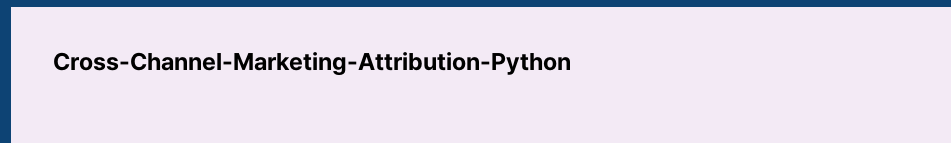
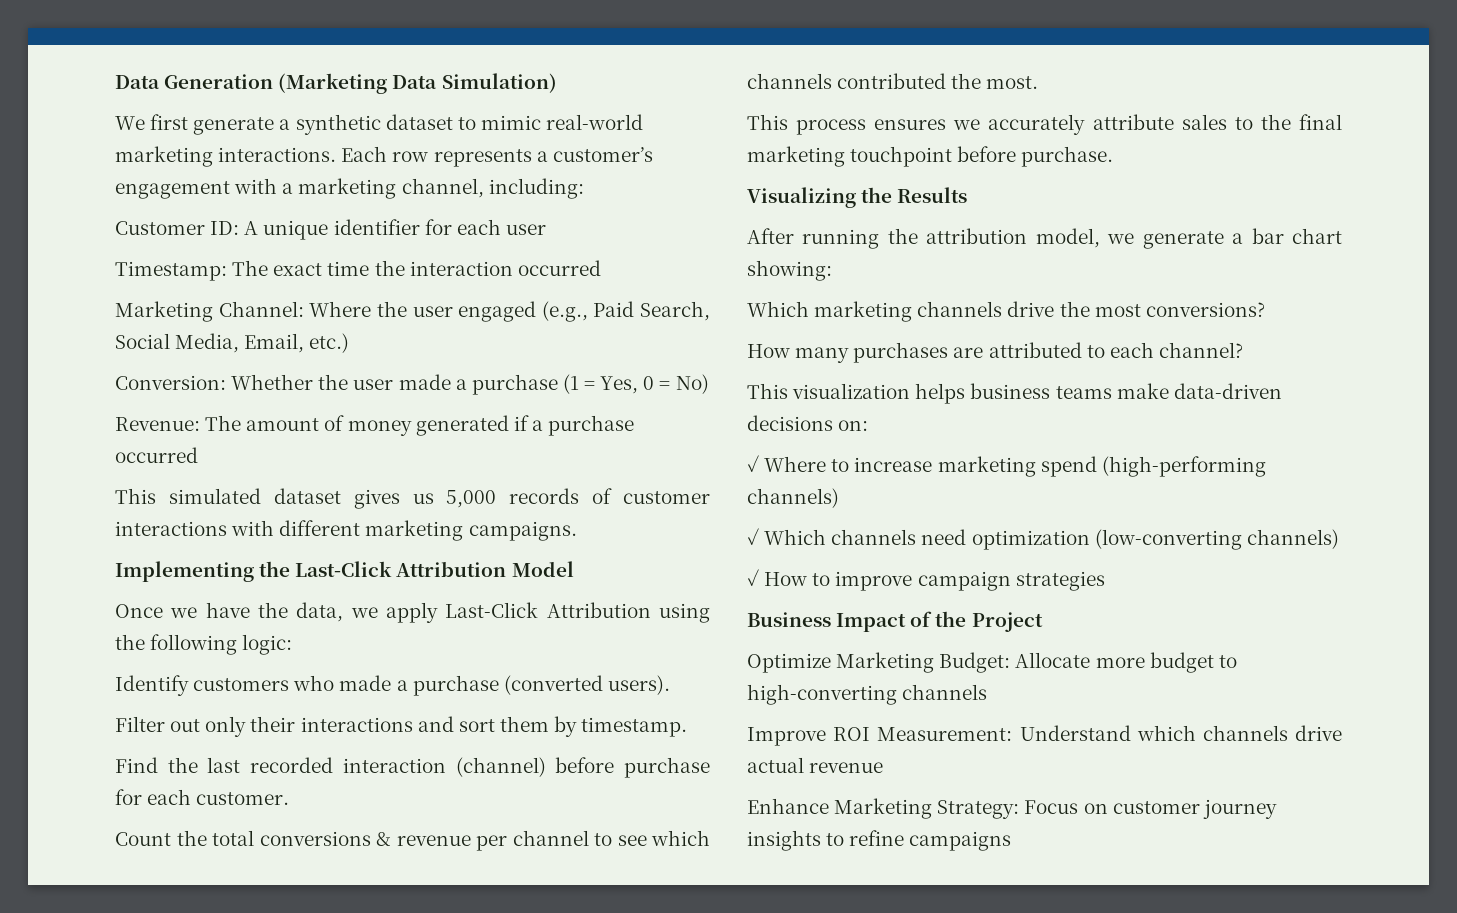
[53,52,571,76] Cross-Channel-Marketing-Attribution-Python -> [115,73,557,94] [115,114,644,135] [115,146,653,167] [115,178,584,199] [115,219,546,240] [115,260,601,281] [115,301,710,322] [115,333,350,353] [115,374,709,395] [115,415,635,436] [115,447,198,463] [115,488,710,509] [115,520,577,541] [115,561,574,582] [115,602,711,623] [115,634,293,655] [115,675,670,696] [115,716,688,737] [115,757,710,778] [115,789,290,805] [115,830,710,851] [747,73,1039,89] [747,114,1342,135] [747,146,1114,167] [747,187,968,208] [747,228,1342,249] [747,260,832,281] [747,301,1265,322] [747,342,1243,363] [747,383,1282,404] [747,415,869,431] [747,455,1266,477] [747,488,839,508] [747,528,1339,550] [747,569,1105,591] [747,611,1043,632] [747,652,1237,673] [747,684,988,705] [747,725,1342,746] [747,757,884,773] [747,798,1277,819] [747,830,1012,851] Data Generation (Marketing Data Simulation) // We first generate a synthetic dataset to mimic real-world marketing interactions. Each row represents a customer’s engagement with a marketing channel, including: // Customer ID: A unique identifier for each user // Timestamp: The exact time the interaction occurred // Marketing Channel: Where the user engaged (e.g., Paid Search, Social Media, Email, etc.) // Conversion: Whether the user made a purchase (1 = Yes, 0 = No) // Revenue: The amount of money generated if a purchase occurred // This simulated dataset gives us 5,000 records of customer interactions with different marketing campaigns. // Implementing the Last-Click Attribution Model // Once we have the data, we apply Last-Click Attribution using the following logic: // Identify customers who made a purchase (converted users). // Filter out only their interactions and sort them by timestamp. // Find the last recorded interaction (channel) before purchase for each customer. // Count the total conversions & revenue per channel to see which channels contributed the most. // This process ensures we accurately attribute sales to the final marketing touchpoint before purchase. // Visualizing the Results // After running the attribution model, we generate a bar chart showing: // Which marketing channels drive the most conversions? // How many purchases are attributed to each channel? // This visualization helps business teams make data-driven decisions on: // ✓ Where to increase marketing spend (high-performing channels) // ✓ Which channels need optimization (low-converting channels) // ✓ How to improve campaign strategies // Business Impact of the Project // Optimize Marketing Budget: Allocate more budget to high-converting channels // Improve ROI Measurement: Understand which channels drive actual revenue // Enhance Marketing Strategy: Focus on customer journey insights to refine campaigns

